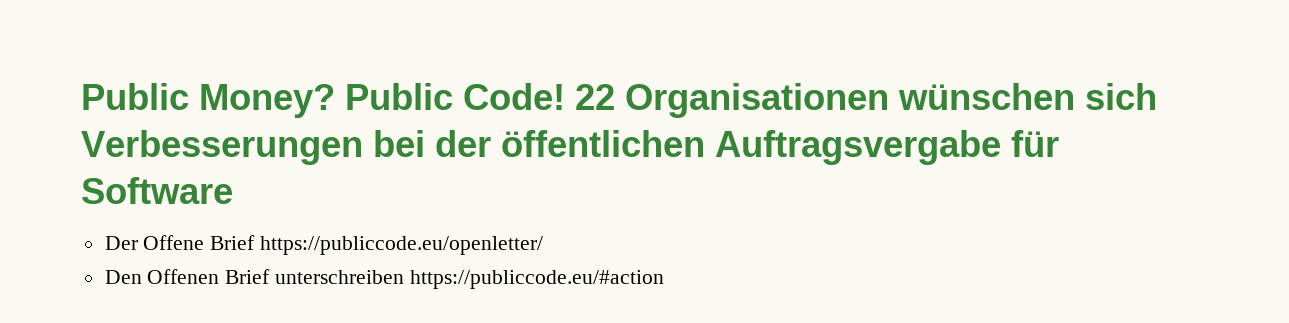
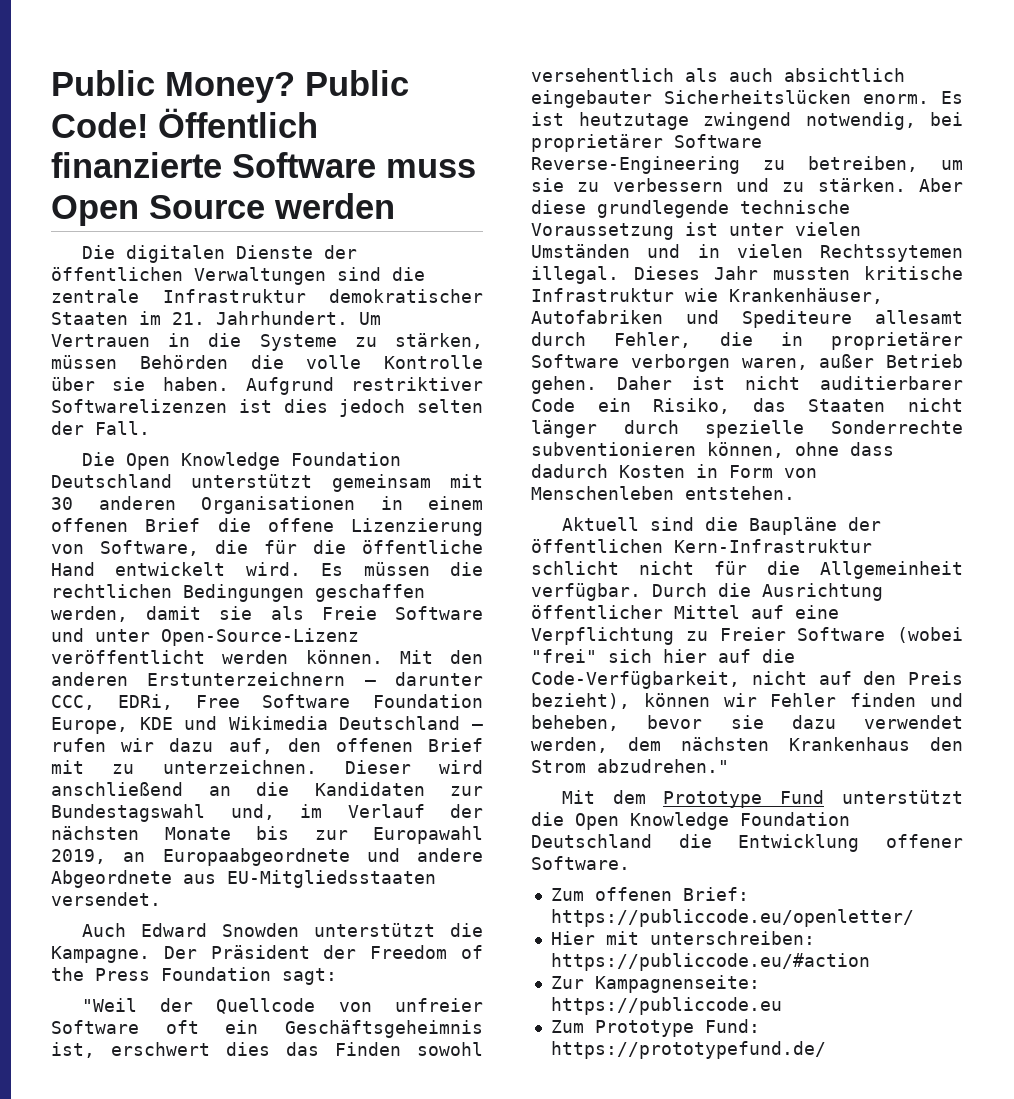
[575,83,1157,118] [81,130,1059,165] [81,177,233,204] [104,235,544,255] [104,269,664,289] 22 Organisationen wünschen sich Verbesserungen bei der öffentlichen Auftragsvergabe für Software // Der Offene Brief https://publiccode.eu/openletter/ // Den Offenen Brief unterschreiben https://publiccode.eu/#action -> [158,108,318,138] [51,152,476,178] [51,193,395,226] [81,245,357,263] [51,267,425,285] [51,289,483,303] [51,311,381,325] [51,333,483,351] [51,355,483,369] [51,377,483,395] [51,399,483,417] [51,421,150,435] [81,452,401,470] [51,474,483,492] [51,496,483,514] [51,518,483,536] [51,540,483,556] [51,562,483,576] [51,584,425,602] [51,606,483,622] [51,628,359,646] [51,650,483,664] [51,672,483,686] [51,694,483,710] [51,716,483,734] [51,738,483,754] [51,760,483,774] [51,782,483,796] [51,804,483,822] [51,826,483,844] [51,848,483,866] [51,870,436,888] [51,892,161,906] [81,923,483,937] [51,945,484,963] [51,967,337,985] [81,998,483,1014] [51,1020,483,1038] [51,1042,483,1058] [531,68,905,82] [531,90,963,108] [531,112,963,130] [531,134,762,152] [531,156,963,174] [531,178,963,192] [531,200,850,218] [531,222,861,240] [531,244,963,262] [531,266,963,284] [531,288,883,304] [531,310,963,328] [531,332,963,350] [531,354,963,372] [531,376,963,394] [531,398,963,414] [531,420,963,438] [531,442,894,458] [531,464,817,478] [531,486,795,500] [561,517,881,535] [531,539,872,553] [531,561,963,579] [531,583,883,601] [531,605,839,619] [531,627,963,645] [531,649,795,663] [531,671,963,689] [531,693,963,709] [531,715,963,731] [531,737,963,753] [531,759,729,773] [561,790,963,808] [531,812,850,830] [531,834,963,852] [531,856,630,870] [550,887,749,901] [550,909,914,927] [550,931,815,945] [550,953,870,971] [550,975,760,993] [550,997,782,1015] [550,1019,760,1037] [550,1041,826,1059] Öffentlich finanzierte Software muss Open Source werden // Die digitalen Dienste der öffentlichen Verwaltungen sind die zentrale Infrastruktur demokratischer Staaten im 21. Jahrhundert. Um Vertrauen in die Systeme zu stärken, müssen Behörden die volle Kontrolle über sie haben. Aufgrund restriktiver Softwarelizenzen ist dies jedoch selten der Fall. // Die Open Knowledge Foundation Deutschland unterstützt gemeinsam mit 30 anderen Organisationen in einem offenen Brief die offene Lizenzierung von Software, die für die öffentliche Hand entwickelt wird. Es müssen die rechtlichen Bedingungen geschaffen werden, damit sie als Freie Software und unter Open-Source-Lizenz veröffentlicht werden können. Mit den anderen Erstunterzeichnern – darunter CCC, EDRi, Free Software Foundation Europe, KDE und Wikimedia Deutschland – rufen wir dazu auf, den offenen Brief mit zu unterzeichnen. Dieser wird anschließend an die Kandidaten zur Bundestagswahl und, im Verlauf der nächsten Monate bis zur Europawahl 2019, an Europaabgeordnete und andere Abgeordnete aus EU-Mitgliedsstaaten versendet. // Auch Edward Snowden unterstützt die Kampagne. Der Präsident der Freedom of the Press Foundation sagt: // "Weil der Quellcode von unfreier Software oft ein Geschäftsgeheimnis ist, erschwert dies das Finden sowohl versehentlich als auch absichtlich eingebauter Sicherheitslücken enorm. Es ist heutzutage zwingend notwendig, bei proprietärer Software Reverse-Engineering zu betreiben, um sie zu verbessern und zu stärken. Aber diese grundlegende technische Voraussetzung ist unter vielen Umständen und in vielen Rechtssytemen illegal. Dieses Jahr mussten kritische Infrastruktur wie Krankenhäuser, Autofabriken und Spediteure allesamt durch Fehler, die in proprietärer Software verborgen waren, außer Betrieb gehen. Daher ist nicht auditierbarer Code ein Risiko, das Staaten nicht länger durch spezielle Sonderrechte subventionieren können, ohne dass dadurch Kosten in Form von Menschenleben entstehen. // Aktuell sind die Baupläne der öffentlichen Kern-Infrastruktur schlicht nicht für die Allgemeinheit verfügbar. Durch die Ausrichtung öffentlicher Mittel auf eine Verpflichtung zu Freier Software (wobei "frei" sich hier auf die Code-Verfügbarkeit, nicht auf den Preis bezieht), können wir Fehler finden und beheben, bevor sie dazu verwendet werden, dem nächsten Krankenhaus den Strom abzudrehen." // Mit dem Prototype Fund unterstützt die Open Knowledge Foundation Deutschland die Entwicklung offener Software. // Zum offenen Brief: https://publiccode.eu/openletter/ // Hier mit unterschreiben: https://publiccode.eu/#action // Zur Kampagnenseite: https://publiccode.eu // Zum Prototype Fund: https://prototypefund.de/

